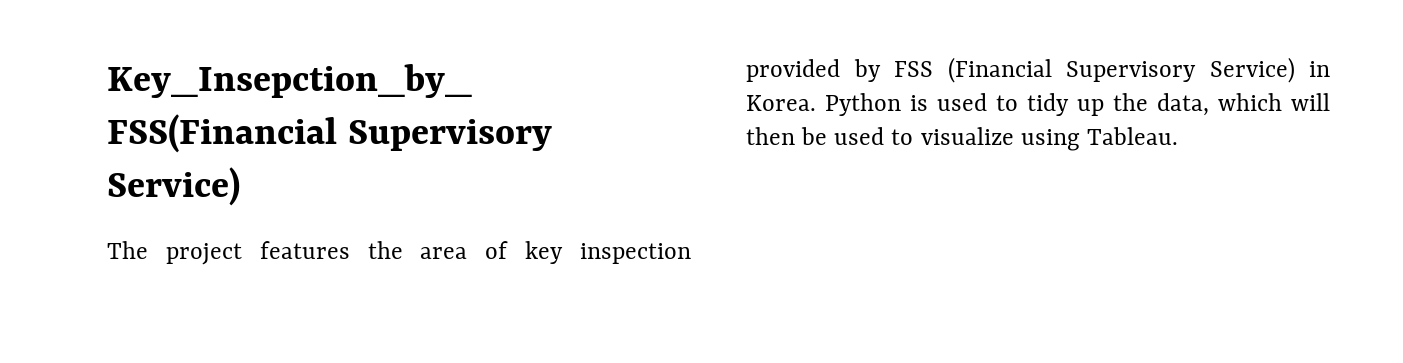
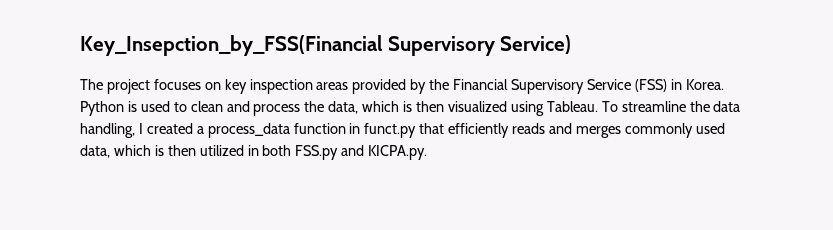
[259,241,509,259] features the area of -> [153,79,221,90] focuses on
(691, 253) none -> [316,82,349,90] areas
[894,57,1295,83] FSS (Financial Supervisory Service) -> [429,79,667,94] the Financial Supervisory Service (FSS)
[1027,93,1330,116] [746,127,1178,151] tidy up the data, which will then be used to visualize using Tableau. -> [190,101,741,116] [80,123,725,138] [80,145,428,160] clean and process the data, which is then visualized using Tableau. To streamline the data handling, I created a process_data function in funct.py that efficiently reads and merges commonly used data, which is then utilized in both FSS.py and KICPA.py.

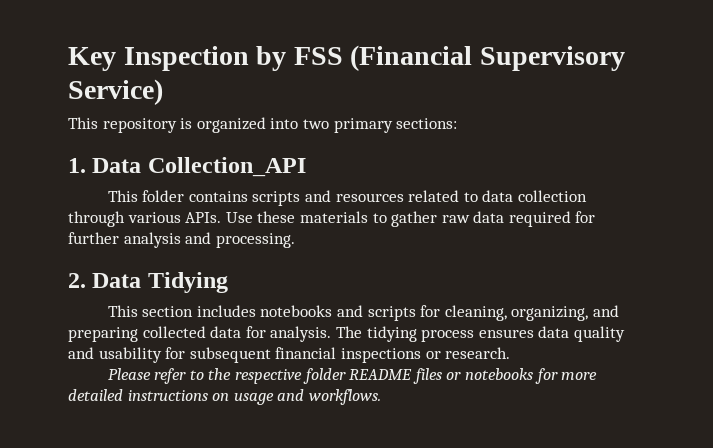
[80,35,572,56] [80,79,724,94] [80,101,741,116] [80,123,725,138] [80,145,428,160] Key_Insepction_by_FSS(Financial Supervisory Service) // The project focuses on key inspection areas provided by the Financial Supervisory Service (FSS) in Korea. Python is used to clean and process the data, which is then visualized using Tableau. To streamline the data handling, I created a process_data function in funct.py that efficiently reads and merges commonly used data, which is then utilized in both FSS.py and KICPA.py. -> [68,45,625,71] [68,79,163,105] [68,117,458,133] [68,157,306,177] [107,190,587,206] [68,211,596,227] [68,232,295,248] [68,272,228,293] [107,305,619,321] [68,326,625,342] [68,347,511,363] [107,368,598,384] [68,389,381,405] Key Inspection by FSS (Financial Supervisory Service) // This repository is organized into two primary sections: // 1. Data Collection_API // This folder contains scripts and resources related to data collection through various APIs. Use these materials to gather raw data required for further analysis and processing. // 2. Data Tidying // This section includes notebooks and scripts for cleaning, organizing, and preparing collected data for analysis. The tidying process ensures data quality and usability for subsequent financial inspections or research. // Please refer to the respective folder README files or notebooks for more detailed instructions on usage and workflows.

